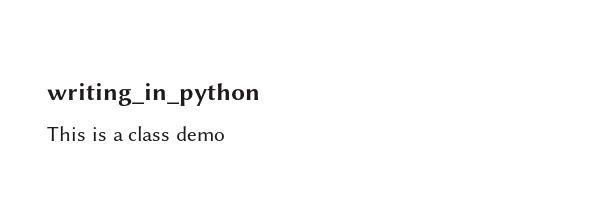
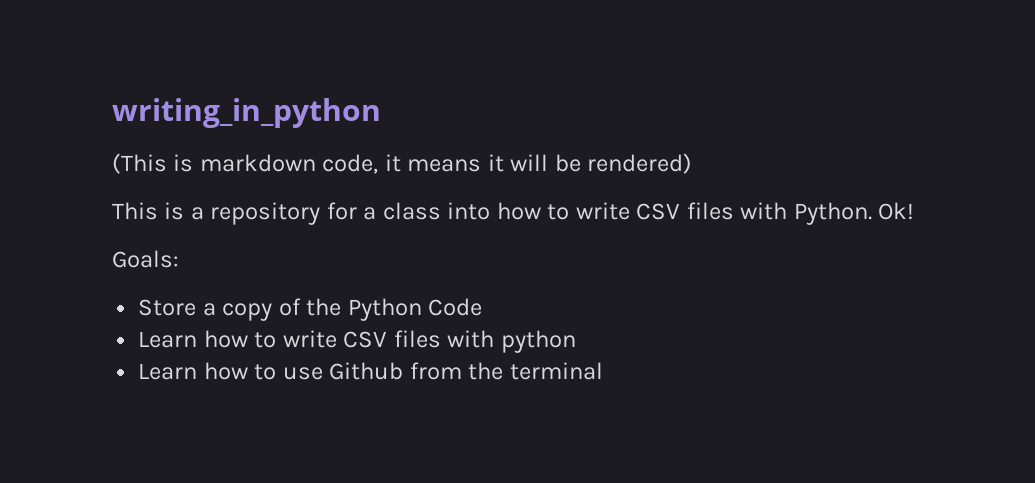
[47,126,226,141] This is a class demo -> [112,153,693,174] [112,202,915,225] [112,250,179,268] [138,298,483,321] [138,330,576,353] [138,362,603,380] (This is markdown code, it means it will be rendered) // This is a repository for a class into how to write CSV files with Python. Ok! // Goals: // Store a copy of the Python Code // Learn how to write CSV files with python // Learn how to use Github from the terminal

